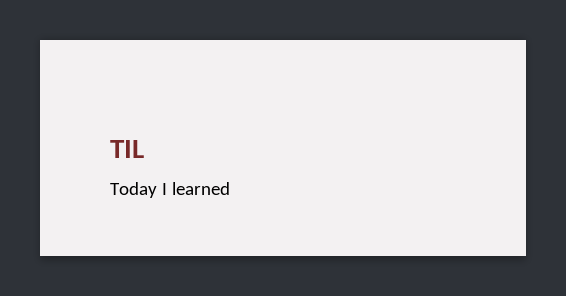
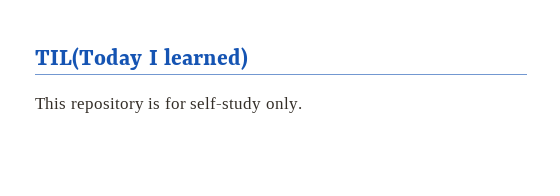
[110,140,144,158] [110,182,230,198] TIL // Today I learned -> [35,47,249,70] [35,97,302,113] TIL(Today I learned) // This repository is for self-study only.

